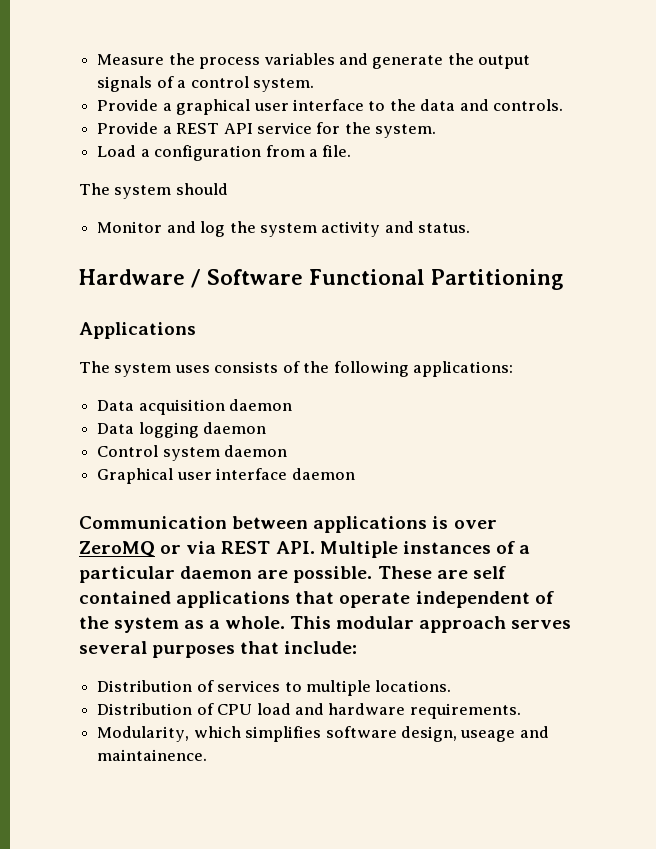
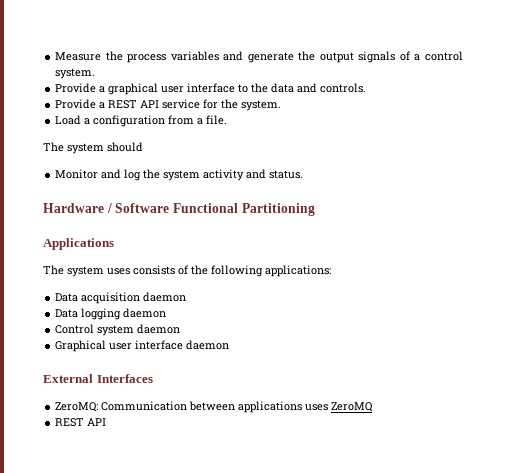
(355, 474) none -> [43,374,153,383] [55,402,99,412] External Interfaces // ZeroMQ:
[432,516,497,529] is over -> [305,404,329,411] uses
[160,541,531,558] [79,566,506,583] [79,591,554,608] [79,616,572,633] [79,641,358,658] [97,680,452,696] [97,703,521,719] [97,726,549,742] [97,749,208,761] or via REST API. Multiple instances of a particular daemon are possible. These are self contained applications that operate independent of the system as a whole. This modular approach serves several purposes that include: // Distribution of services to multiple locations. // Distribution of CPU load and hardware requirements. // Modularity, which simplifies software design, useage and maintainence. -> [55,418,107,427] // REST API

